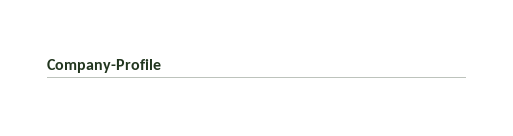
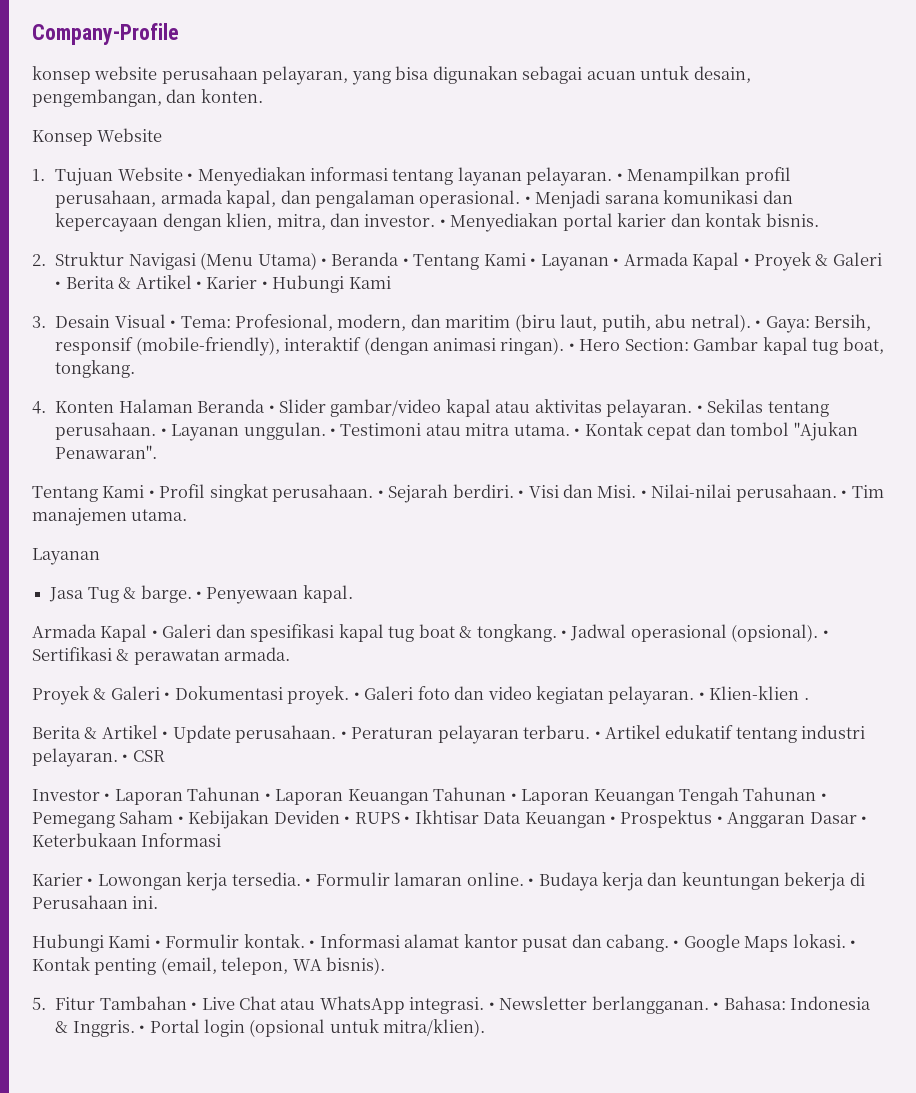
(161, 66) none -> [32,66,751,85] [32,89,263,107] [32,128,163,146] [32,167,791,186] [55,190,793,209] [55,213,819,232] [32,252,882,271] [55,275,391,293] [32,314,872,333] [55,337,884,356] [55,360,136,378] [32,399,829,418] [55,422,858,441] [55,445,158,459] [32,484,884,503] [32,508,188,526] [32,548,100,565] [49,585,353,604] [32,624,829,642] [32,647,291,665] [32,686,809,705] [32,725,866,744] [32,748,165,767] [32,787,827,805] [32,810,868,829] [32,833,222,847] [32,872,865,891] [32,895,159,909] [32,934,857,952] [32,957,386,975] [32,996,872,1014] [55,1019,486,1037] // konsep website perusahaan pelayaran, yang bisa digunakan sebagai acuan untuk desain, pengembangan, dan konten. // Konsep Website // 1. Tujuan Website • Menyediakan informasi tentang layanan pelayaran. • Menampilkan profil perusahaan, armada kapal, dan pengalaman operasional. • Menjadi sarana komunikasi dan kepercayaan dengan klien, mitra, dan investor. • Menyediakan portal karier dan kontak bisnis. // 2. Struktur Navigasi (Menu Utama) • Beranda • Tentang Kami • Layanan • Armada Kapal • Proyek & Galeri • Berita & Artikel • Karier • Hubungi Kami // 3. Desain Visual • Tema: Profesional, modern, dan maritim (biru laut, putih, abu netral). • Gaya: Bersih, responsif (mobile-friendly), interaktif (dengan animasi ringan). • Hero Section: Gambar kapal tug boat, tongkang. // 4. Konten Halaman Beranda • Slider gambar/video kapal atau aktivitas pelayaran. • Sekilas tentang perusahaan. • Layanan unggulan. • Testimoni atau mitra utama. • Kontak cepat dan tombol "Ajukan Penawaran". // Tentang Kami • Profil singkat perusahaan. • Sejarah berdiri. • Visi dan Misi. • Nilai-nilai perusahaan. • Tim manajemen utama. // Layanan // Jasa Tug & barge. • Penyewaan kapal. // Armada Kapal • Galeri dan spesifikasi kapal tug boat & tongkang. • Jadwal operasional (opsional). • Sertifikasi & perawatan armada. // Proyek & Galeri • Dokumentasi proyek. • Galeri foto dan video kegiatan pelayaran. • Klien-klien . // Berita & Artikel • Update perusahaan. • Peraturan pelayaran terbaru. • Artikel edukatif tentang industri pelayaran. • CSR // Investor • Laporan Tahunan • Laporan Keuangan Tahunan • Laporan Keuangan Tengah Tahunan • Pemegang Saham • Kebijakan Deviden • RUPS • Ikhtisar Data Keuangan • Prospektus • Anggaran Dasar • Keterbukaan Informasi // Karier • Lowongan kerja tersedia. • Formulir lamaran online. • Budaya kerja dan keuntungan bekerja di Perusahaan ini. // Hubungi Kami • Formulir kontak. • Informasi alamat kantor pusat dan cabang. • Google Maps lokasi. • Kontak penting (email, telepon, WA bisnis). // 5. Fitur Tambahan • Live Chat atau WhatsApp integrasi. • Newsletter berlangganan. • Bahasa: Indonesia & Inggris. • Portal login (opsional untuk mitra/klien).

